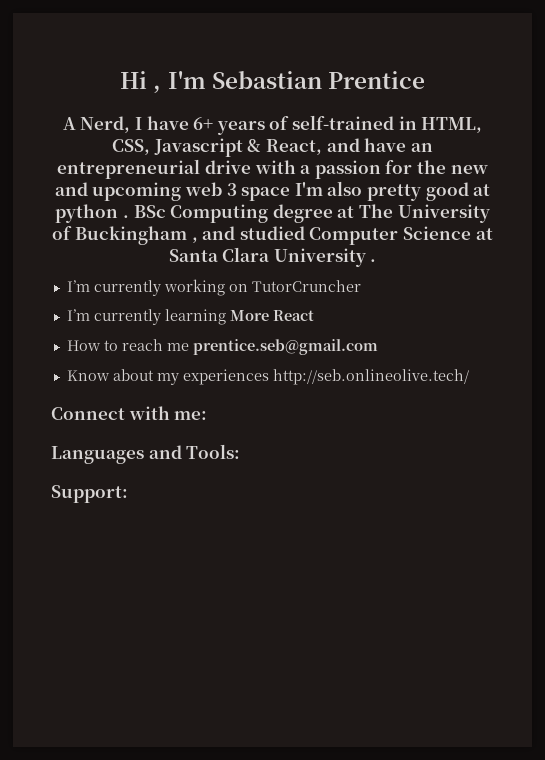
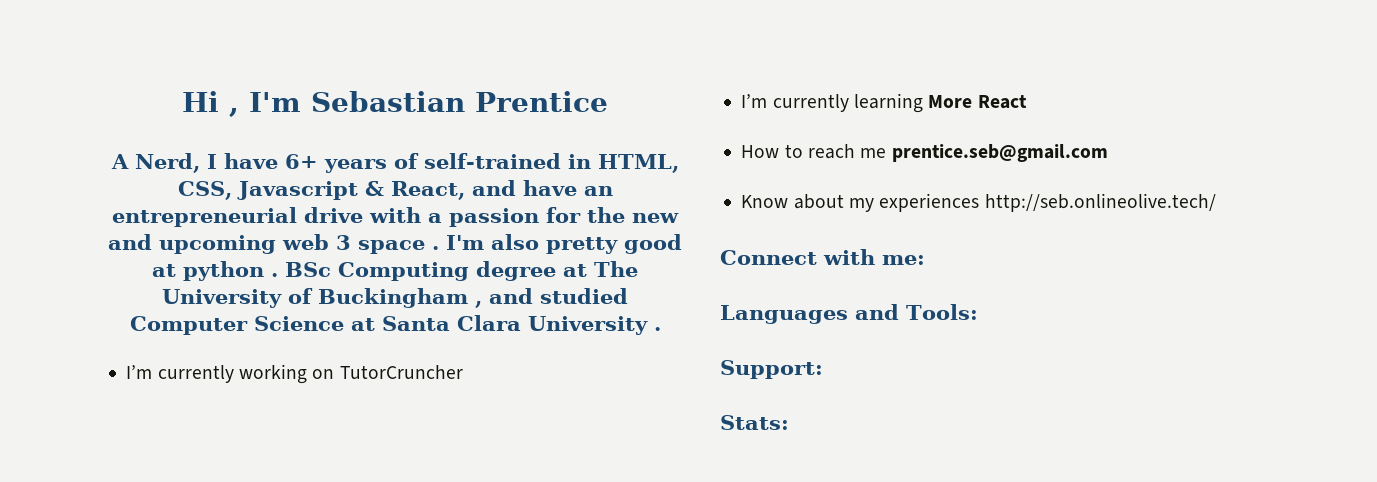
(291, 194) none -> [432,246,439,250] .
(128, 494) none -> [720,415,789,430] // Stats:

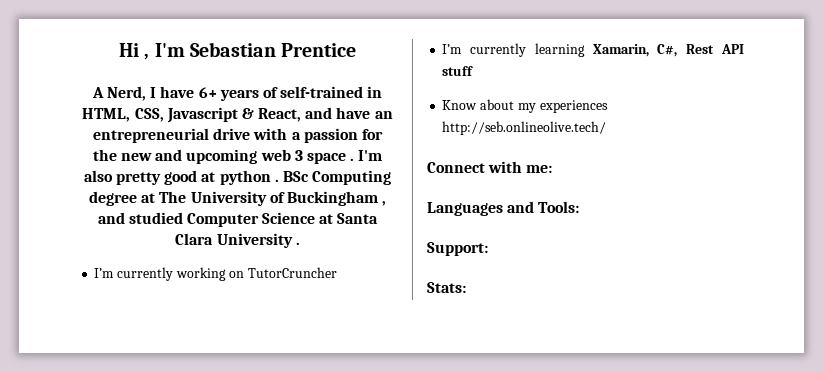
[928,95,1027,109] [741,144,1108,162] More React // How to reach me prentice.seb@gmail.com -> [592,44,744,57] [442,66,474,76] Xamarin, C#, Rest API stuff

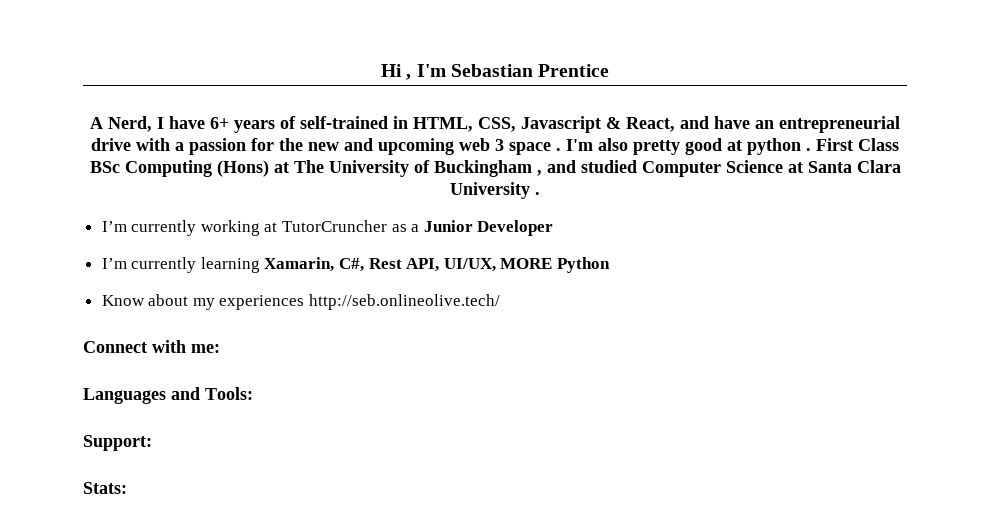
(279, 180) none -> [816,138,899,151] First Class
[88,191,137,206] degree -> [216,160,269,177] (Hons)
[228,271,244,278] on -> [264,222,278,232] at
(337, 272) none -> [391,220,554,236] as a Junior Developer
[721,44,744,54] [442,66,474,76] API stuff -> [406,257,611,273] API, UI/UX, MORE Python

